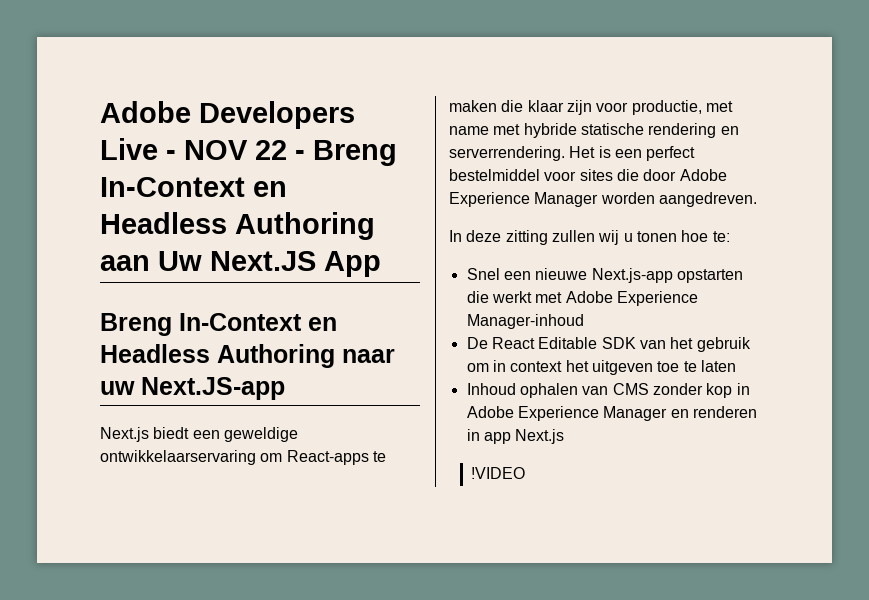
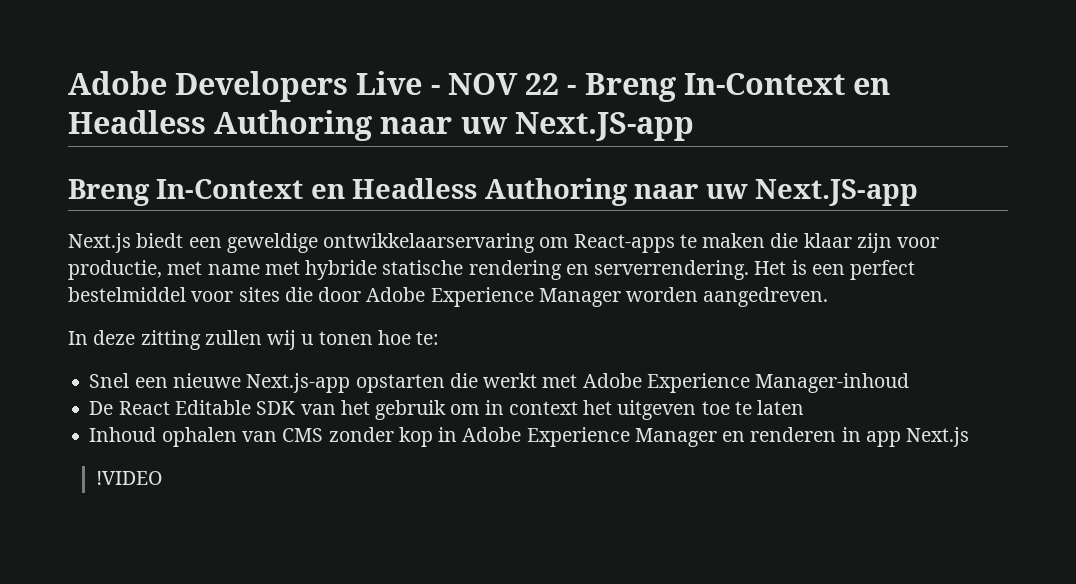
[100,251,381,277] aan Uw Next.JS App -> [380,112,694,141] naar uw Next.JS-app

